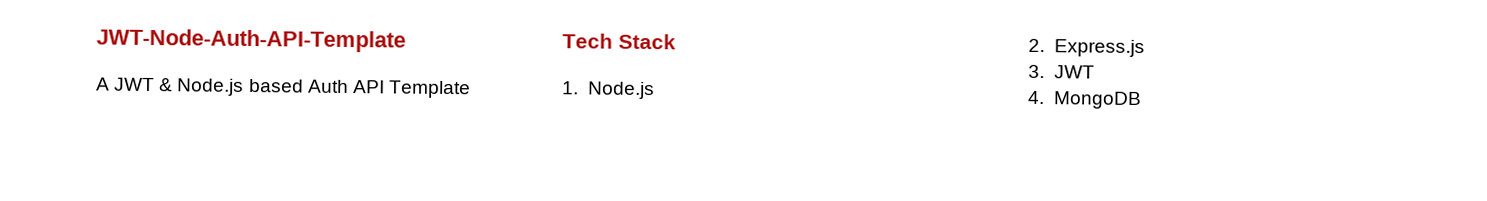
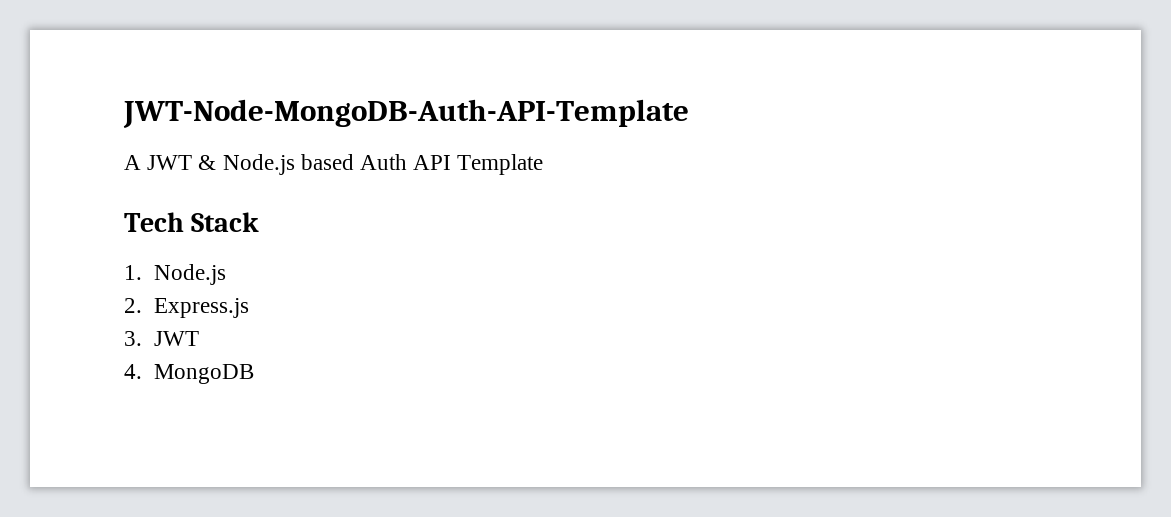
[96,28,406,53] JWT-Node-Auth-API-Template -> [123,99,689,128] JWT-Node-MongoDB-Auth-API-Template

